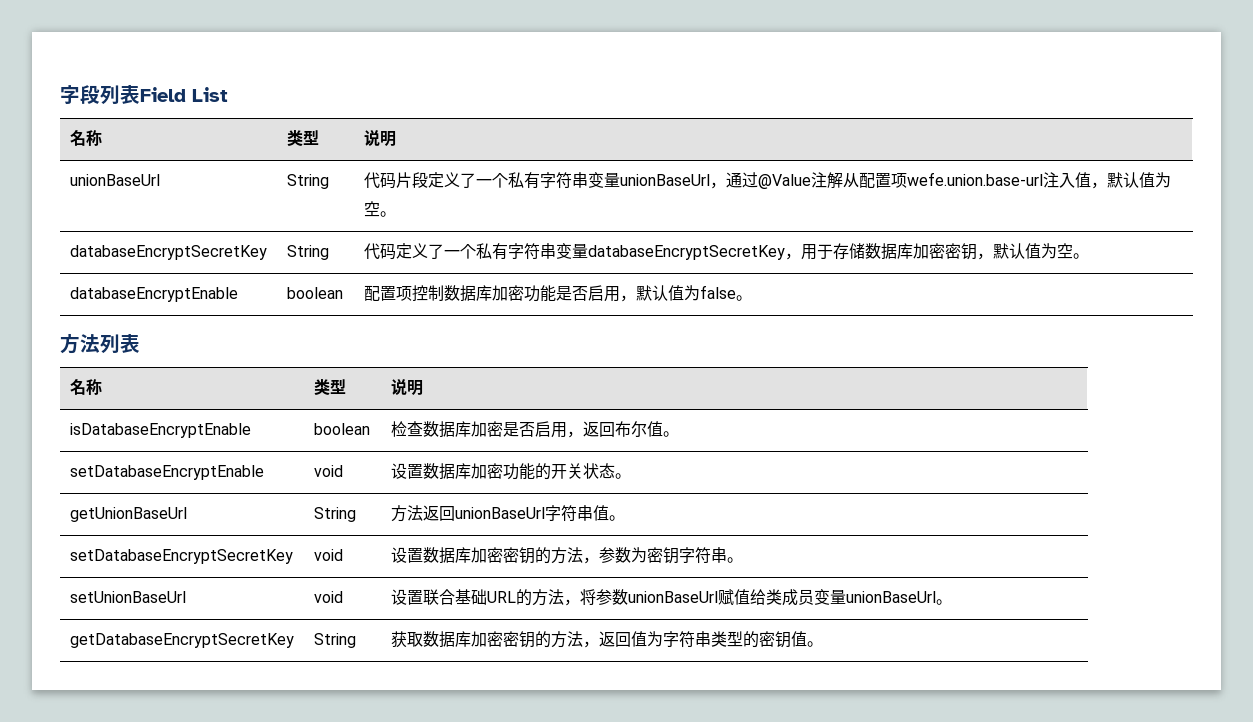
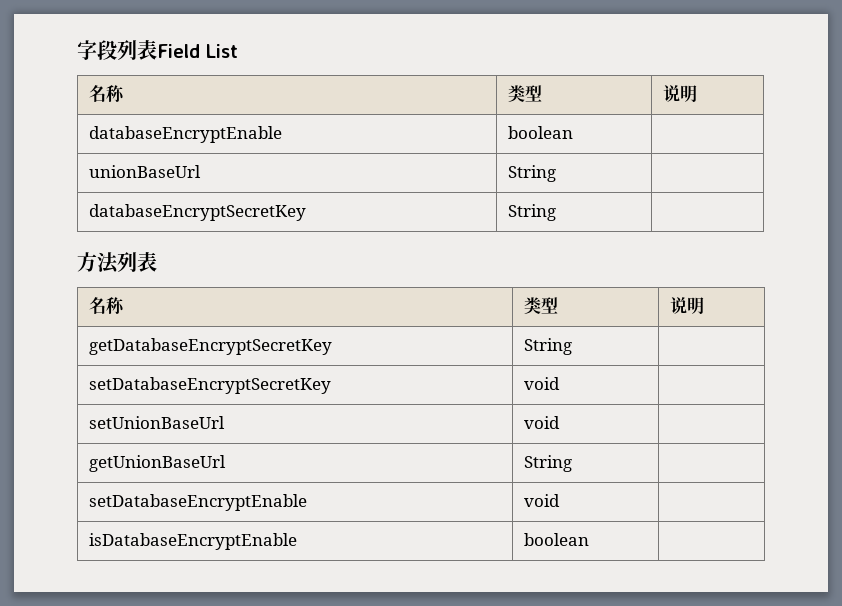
(396, 139) none -> [88,126,282,143] [507,126,573,139] // databaseEncryptEnable | boolean |
[363,172,1171,189] [363,201,396,217] [69,245,267,260] [286,245,329,260] [363,243,1089,260] [69,287,238,302] [286,287,343,299] [363,285,752,302] 代码片段定义了一个私有字符串变量unionBaseUrl，通过@Value注解从配置项wefe.union.base-url注入值，默认值为空。 // databaseEncryptSecretKey | String | 代码定义了一个私有字符串变量databaseEncryptSecretKey，用于存储数据库加密密钥，默认值为空。 // databaseEncryptEnable | boolean | 配置项控制数据库加密功能是否启用，默认值为false。 -> [88,204,306,221] [507,204,556,221] // databaseEncryptSecretKey | String |
[69,423,251,438] [313,423,370,435] [390,421,679,438] [69,465,264,480] [313,465,343,477] [390,463,631,480] [69,507,187,522] [313,507,356,522] [390,505,625,522] [69,549,293,564] [313,549,343,561] [390,547,743,564] [69,591,186,603] [313,591,343,603] [390,589,952,606] [69,633,294,648] [313,633,356,648] [390,631,823,648] isDatabaseEncryptEnable | boolean | 检查数据库加密是否启用，返回布尔值。 // setDatabaseEncryptEnable | void | 设置数据库加密功能的开关状态。 // getUnionBaseUrl | String | 方法返回unionBaseUrl字符串值。 // setDatabaseEncryptSecretKey | void | 设置数据库加密密钥的方法，参数为密钥字符串。 // setUnionBaseUrl | void | 设置联合基础URL的方法，将参数unionBaseUrl赋值给类成员变量unionBaseUrl。 // getDatabaseEncryptSecretKey | String | 获取数据库加密密钥的方法，返回值为字符串类型的密钥值。 -> [88,338,332,355] [523,338,572,355] [88,377,331,394] [523,377,560,390] [88,416,225,429] [523,416,560,429] [88,455,226,472] [523,455,572,472] [88,494,307,511] [523,494,560,507] [88,533,297,550] [523,533,589,546] getDatabaseEncryptSecretKey | String | // setDatabaseEncryptSecretKey | void | // setUnionBaseUrl | void | // getUnionBaseUrl | String | // setDatabaseEncryptEnable | void | // isDatabaseEncryptEnable | boolean |

